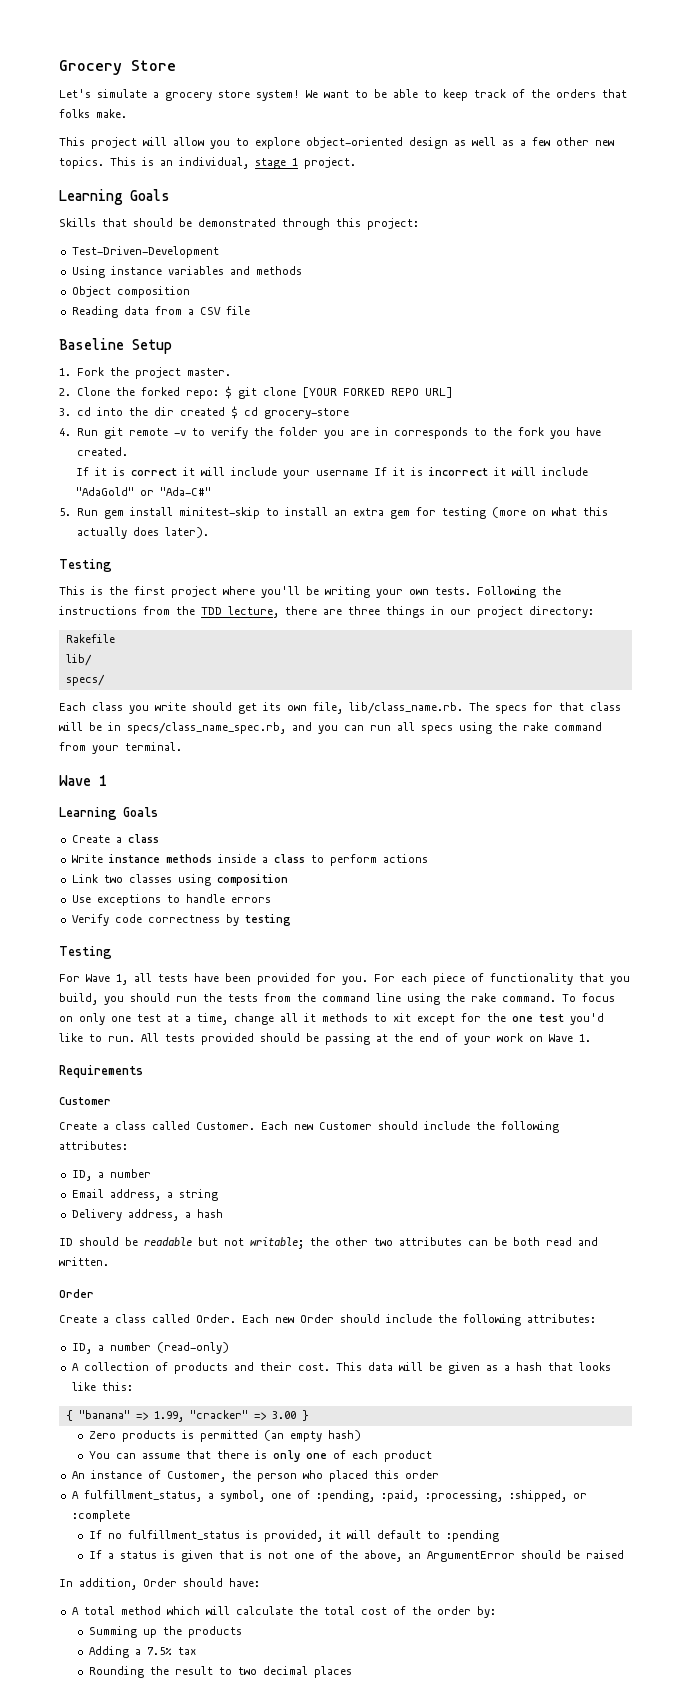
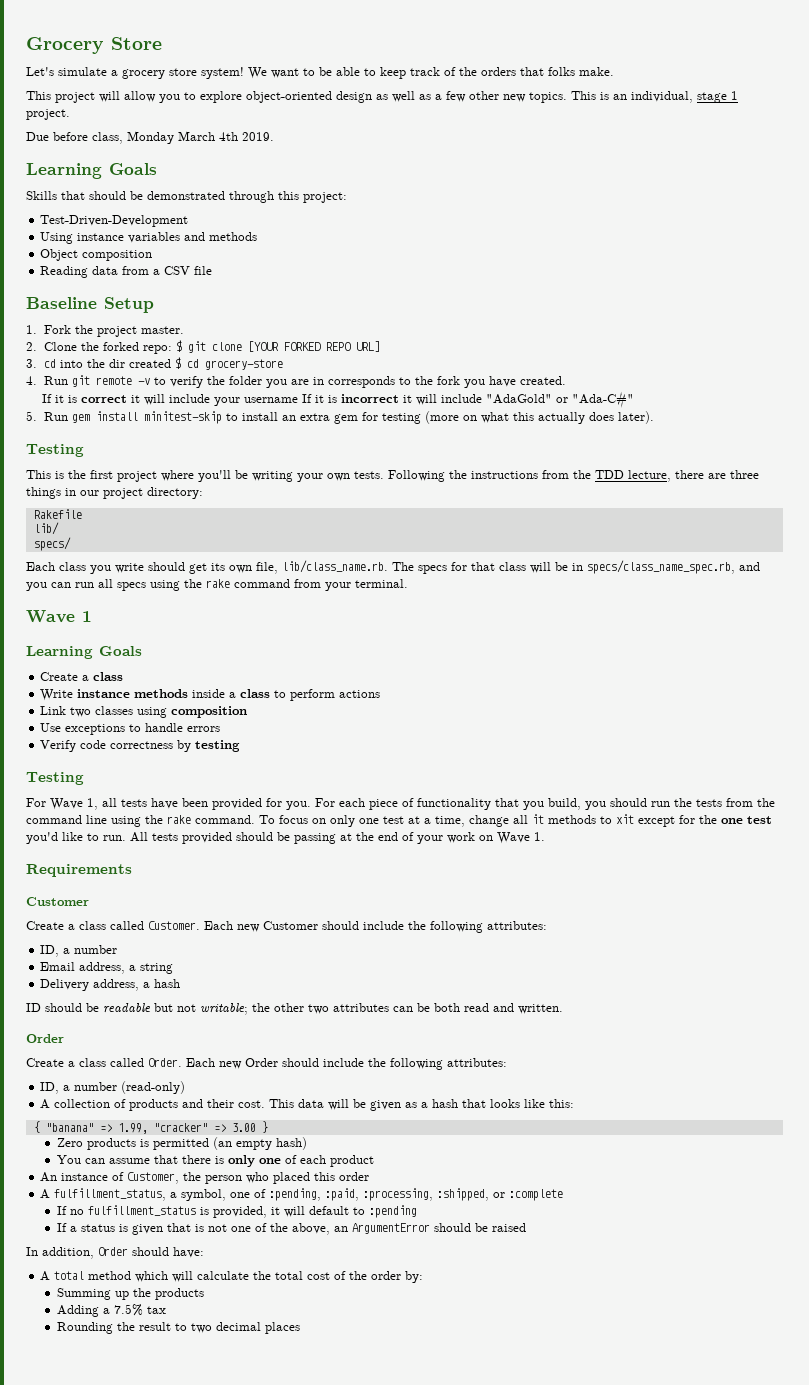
(356, 163) none -> [26,131,274,144] // Due before class, Monday March 4th 2019.

